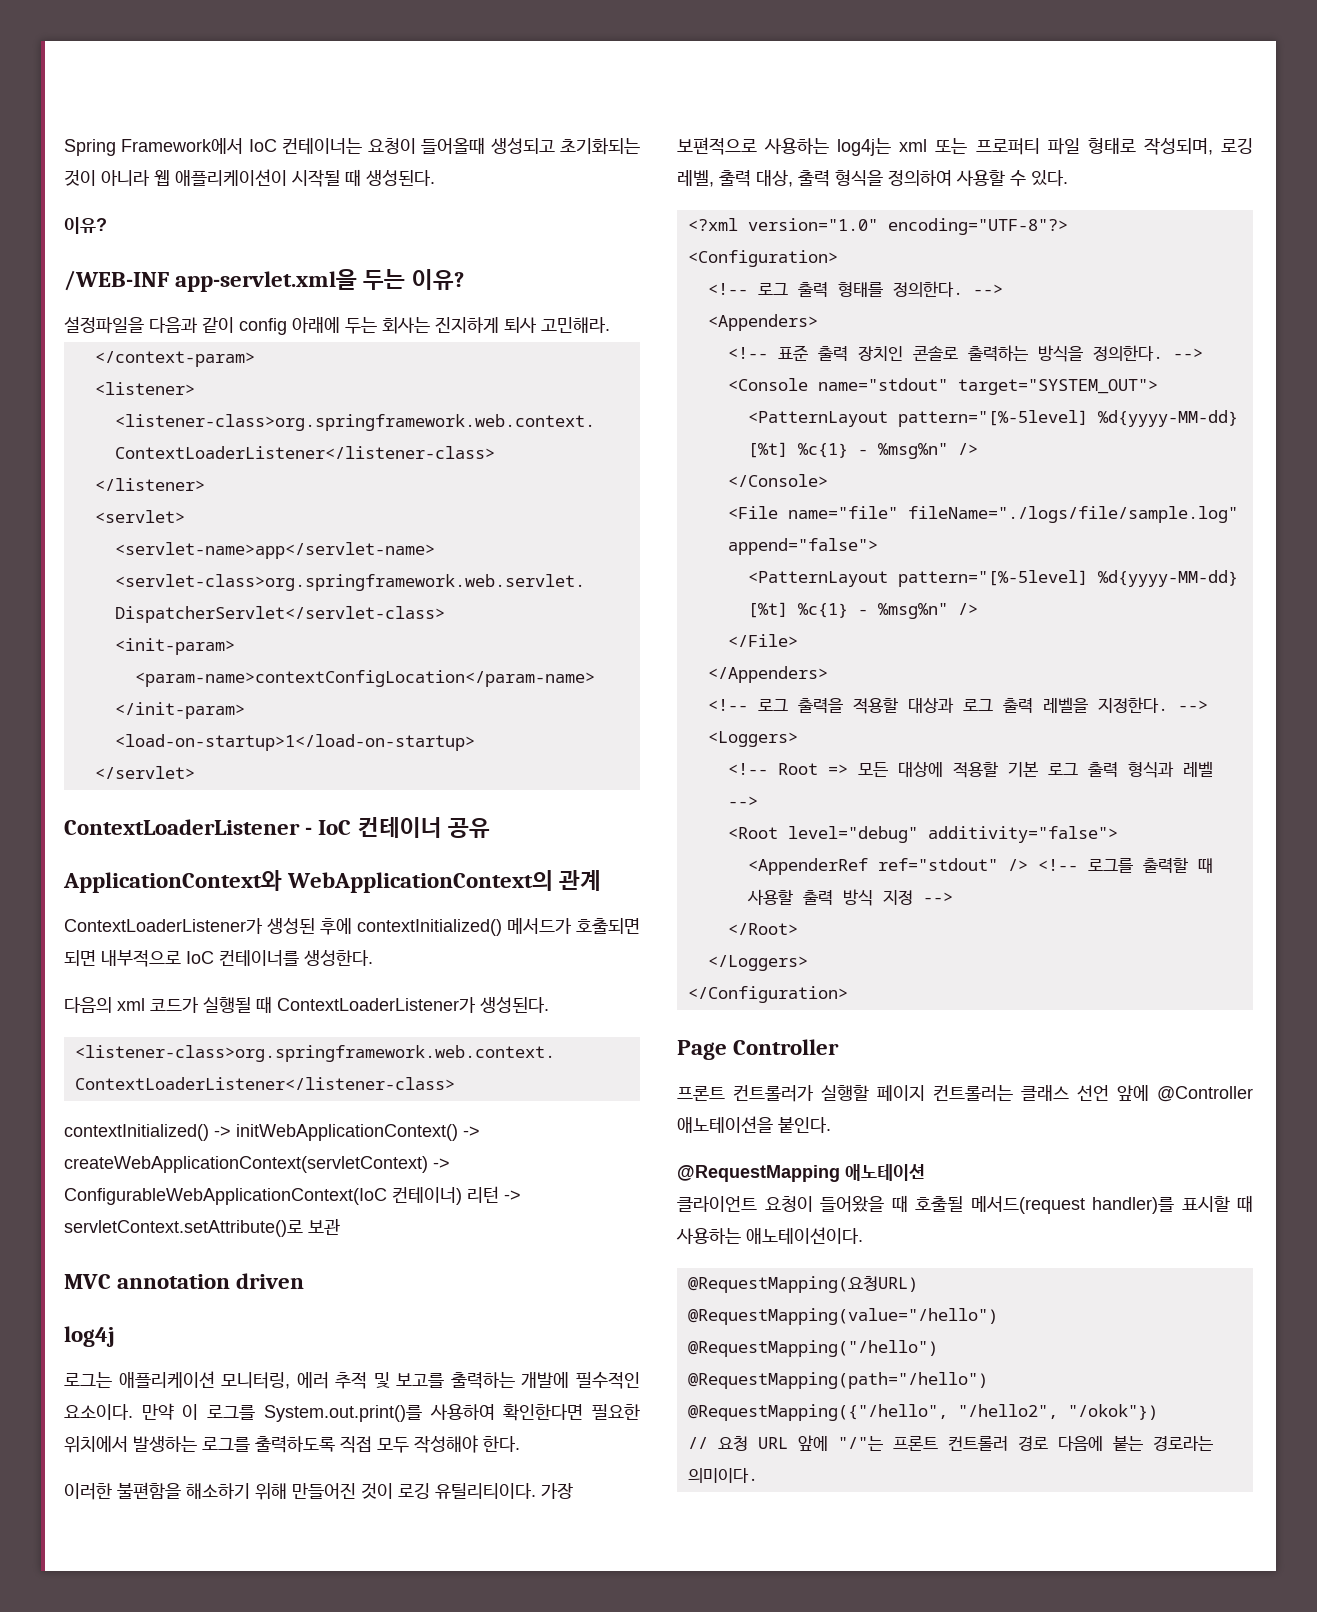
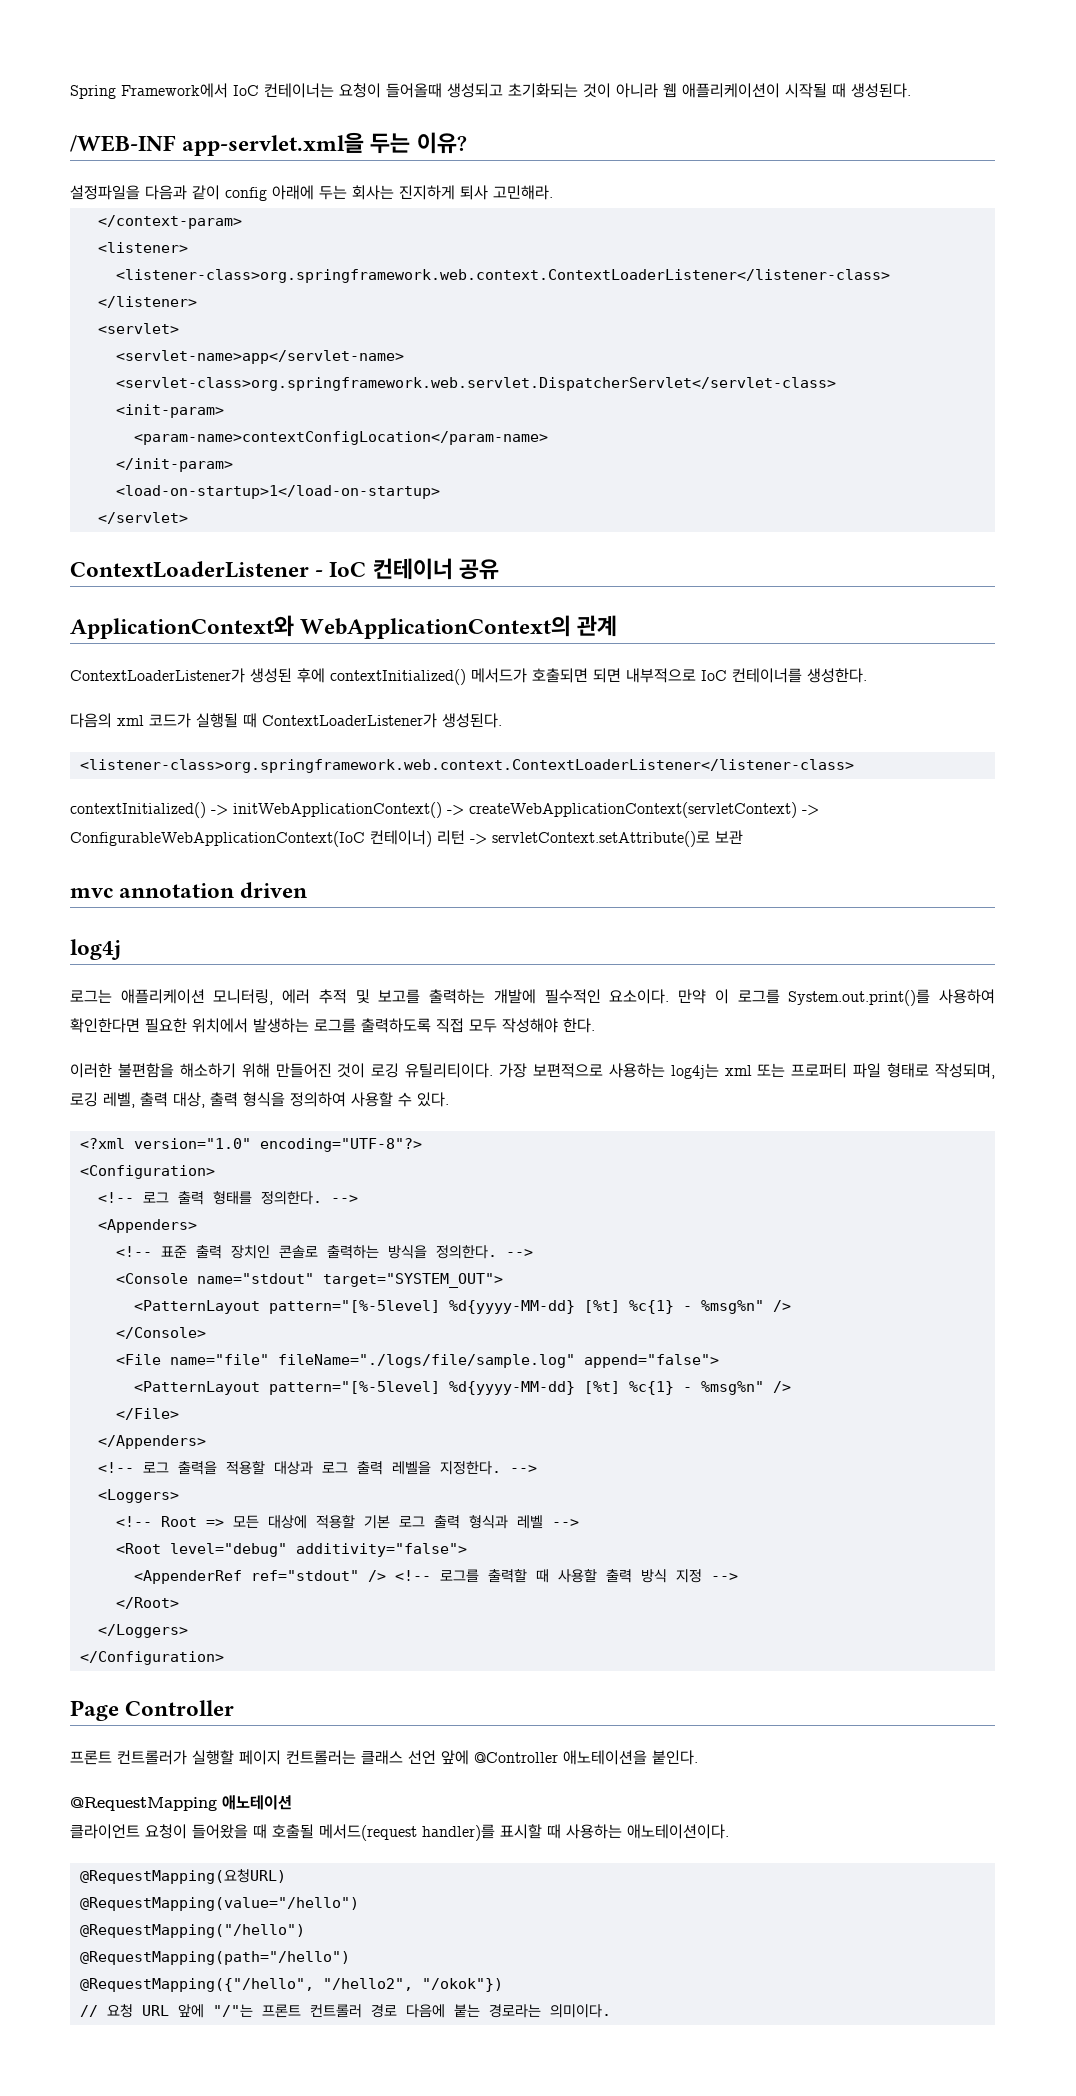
[64,217,107,234] // 이유? -> (911, 90) none
[64,1274,111,1289] MVC -> [70,888,113,898] mvc

